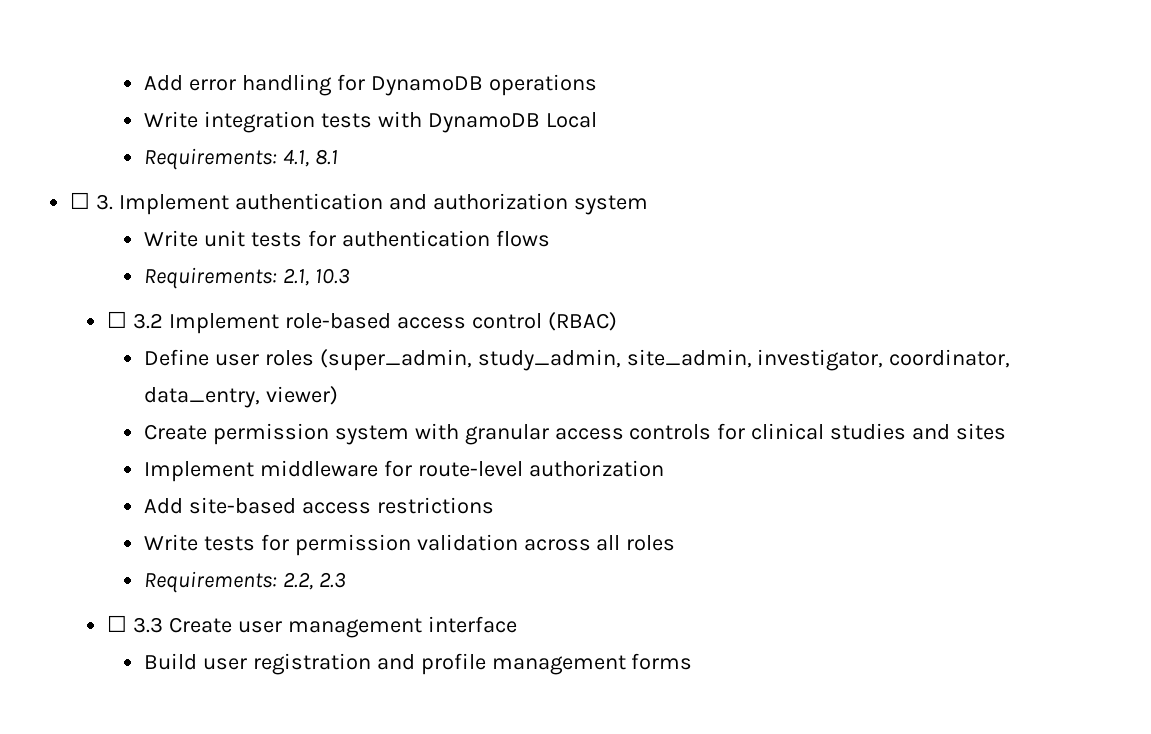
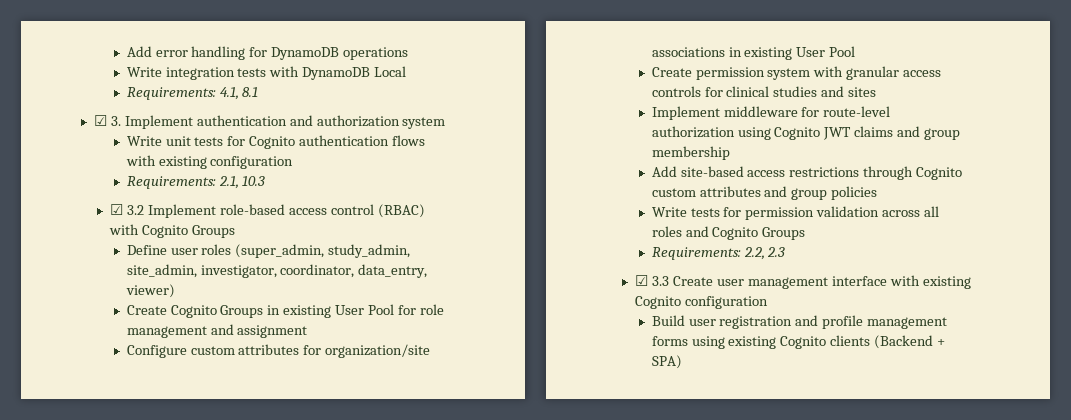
[70,192,91,209] ☐ -> [93,115,107,126] ☑
(336, 238) none -> [249,136,296,149] Cognito
(550, 238) none -> [125,155,294,169] with existing configuration
[107,311,128,328] ☐ -> [110,204,124,215] ☑
(617, 321) none -> [109,224,236,238] with Cognito Groups
(338, 395) none -> [126,304,444,318] [126,324,308,338] [126,344,431,358] [651,46,856,60] // Create Cognito Groups in existing User Pool for role management and assignment // Configure custom attributes for organization/site associations in existing User Pool
[143,497,494,514] // Add site-based access restrictions -> [737,126,961,140] [651,146,730,160] [651,166,963,180] [651,186,878,200] using Cognito JWT claims and group membership // Add site-based access restrictions through Cognito custom attributes and group policies
(676, 543) none -> [685,226,806,240] and Cognito Groups
[107,615,128,632] ☐ -> [635,275,649,286] ☑
(517, 624) none -> [889,275,971,289] [635,296,769,309] with existing Cognito configuration
(693, 661) none -> [691,335,946,349] [651,355,682,369] using existing Cognito clients (Backend + SPA)

